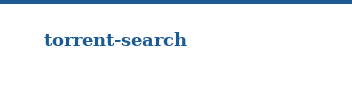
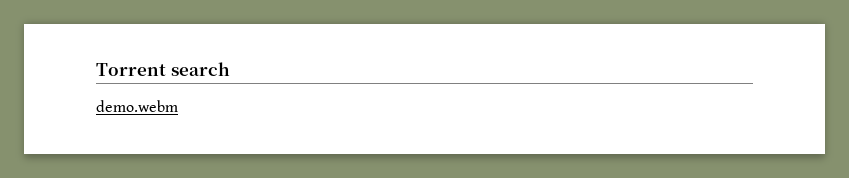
[44,32,187,46] torrent-search -> [96,62,230,76] [96,100,178,112] Torrent search // demo.webm

